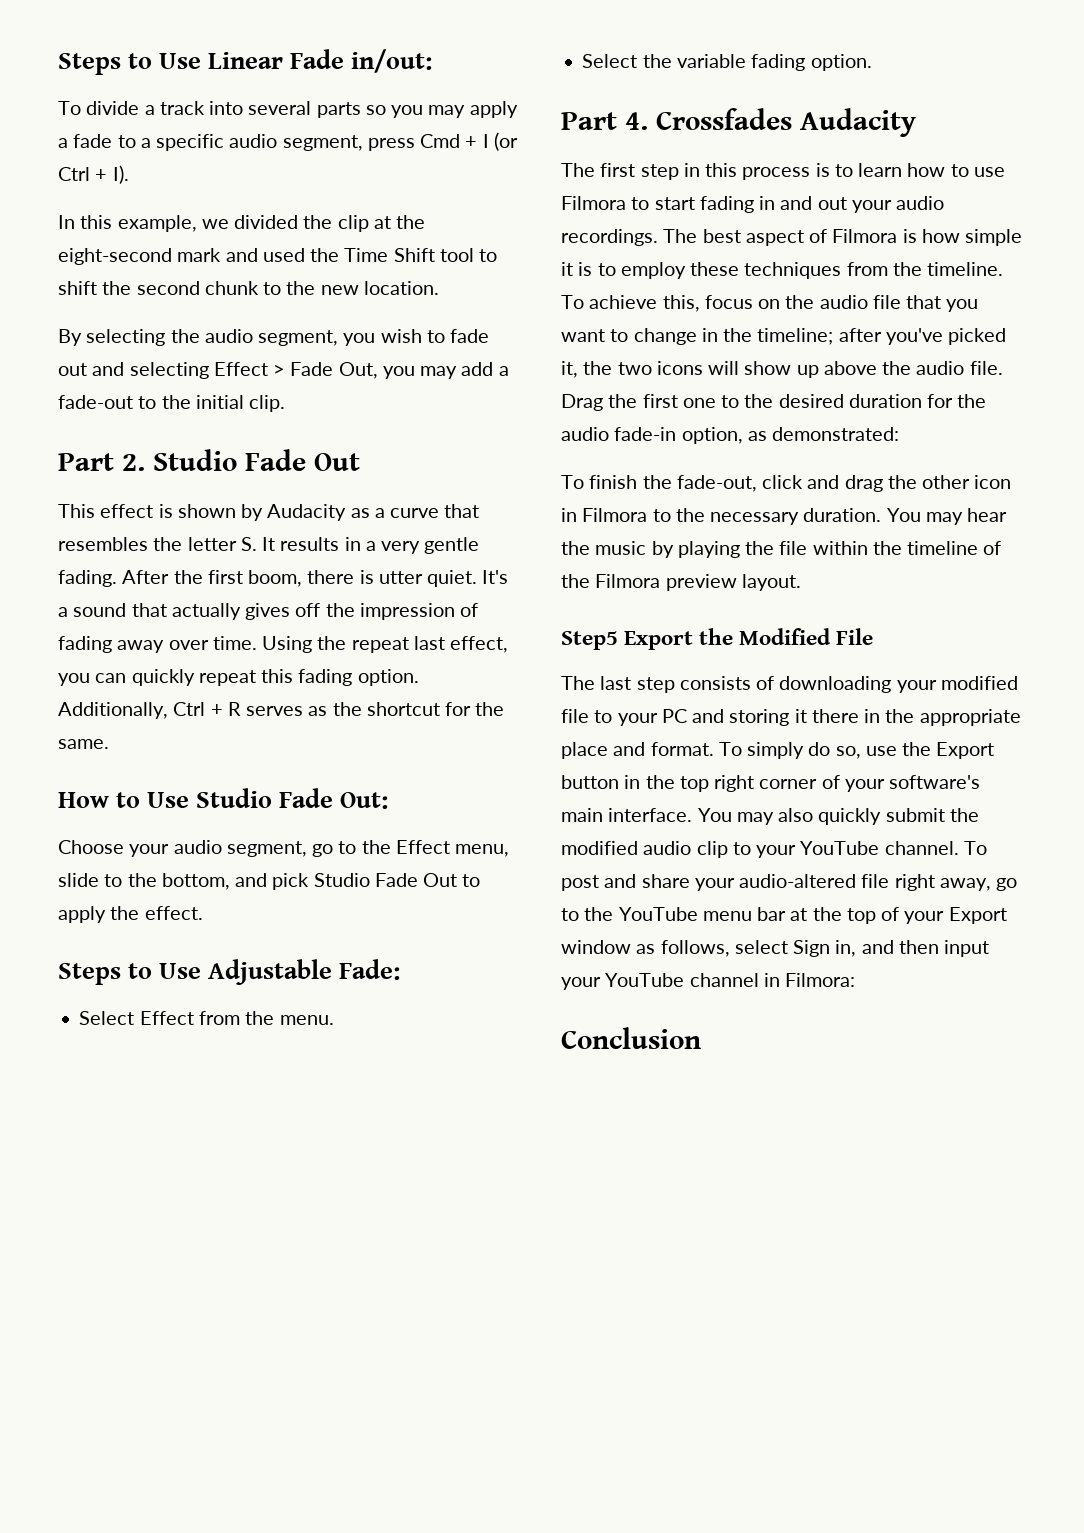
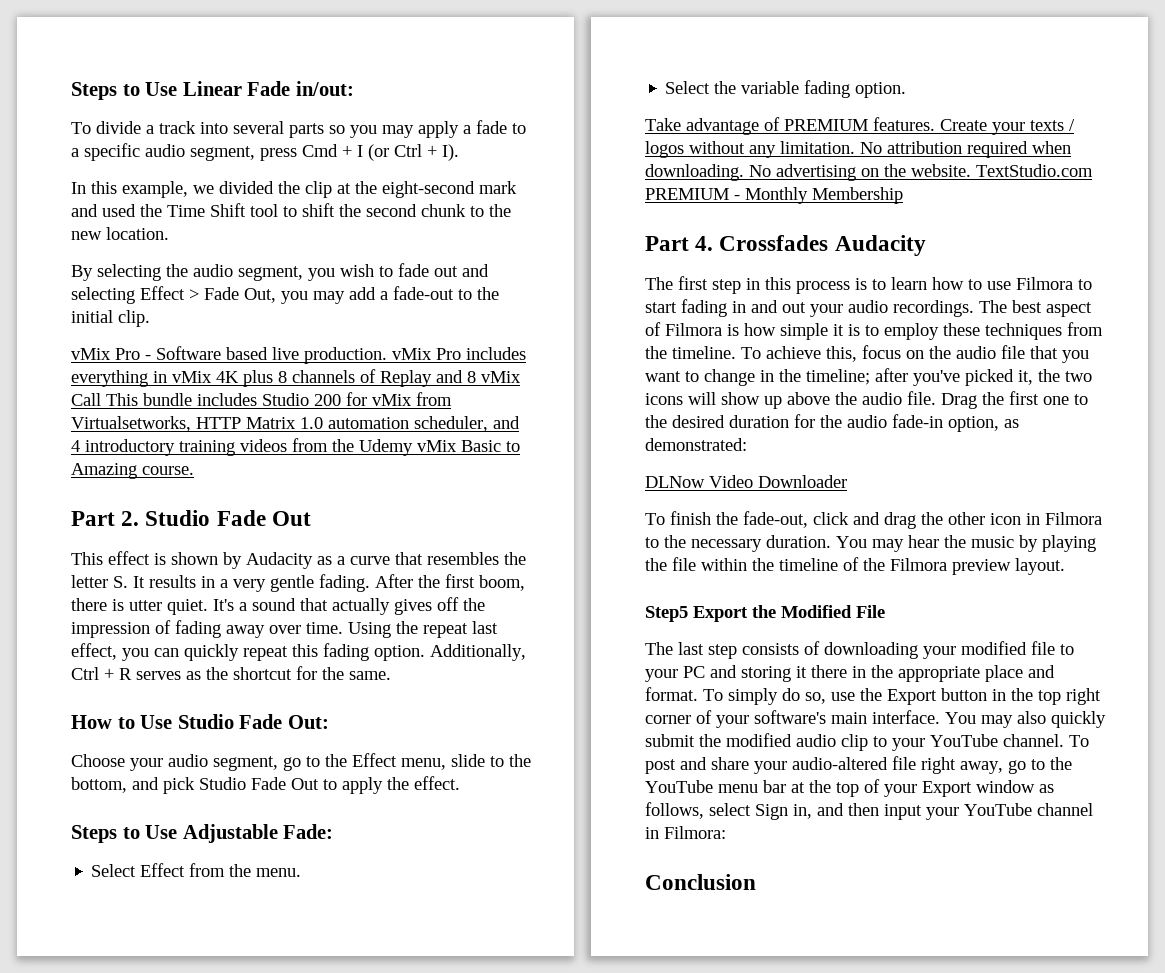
(286, 403) none -> [71,346,526,364] [71,369,521,387] [71,392,452,406] [71,416,520,432] [71,438,520,456] [71,463,194,479] // vMix Pro - Software based live production. vMix Pro includes everything in vMix 4K plus 8 channels of Replay and 8 vMix Call This bundle includes Studio 200 for vMix from Virtualsetworks, HTTP Matrix 1.0 automation scheduler, and 4 introductory training videos from the Udemy vMix Basic to Amazing course.
(872, 62) none -> [645,117,1075,135] [645,141,1071,158] [645,164,1093,181] [645,187,903,204] // Take advantage of PREMIUM features. Create your texts / logos without any limitation. No attribution required when downloading. No advertising on the website. TextStudio.com PREMIUM - Monthly Membership
(900, 434) none -> [645,475,847,488] // DLNow Video Downloader

